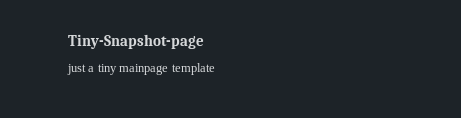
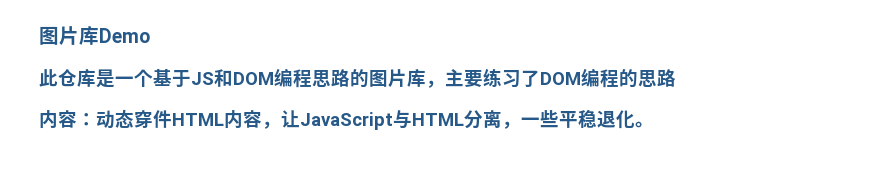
[68,34,204,49] [67,63,215,75] Tiny-Snapshot-page // just a tiny mainpage template -> [39,26,150,45] [39,68,676,88] [39,109,654,130] 图片库Demo // 此仓库是一个基于JS和DOM编程思路的图片库，主要练习了DOM编程的思路 // 内容：动态穿件HTML内容，让JavaScript与HTML分离，一些平稳退化。

